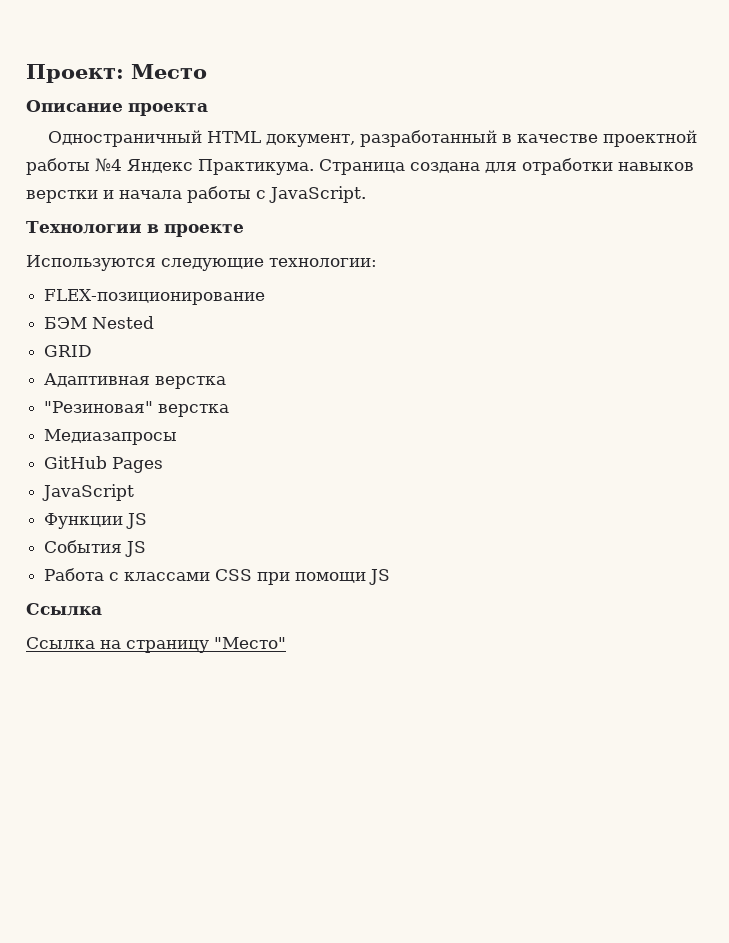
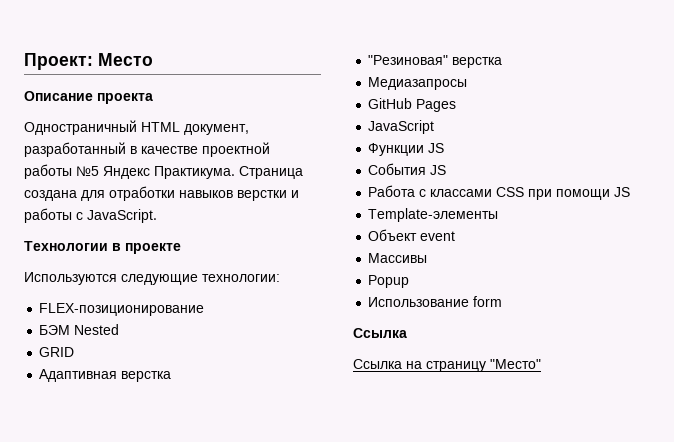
[95,158,122,172] №4 -> [76,166,99,176] №5
[119,190,182,199] начала -> (299, 194) none
(391, 577) none -> [368,208,499,222] [368,229,456,241] [368,253,428,263] [368,275,410,288] [368,296,503,307] // Template-элементы // Объект event // Массивы // Popup // Использование form

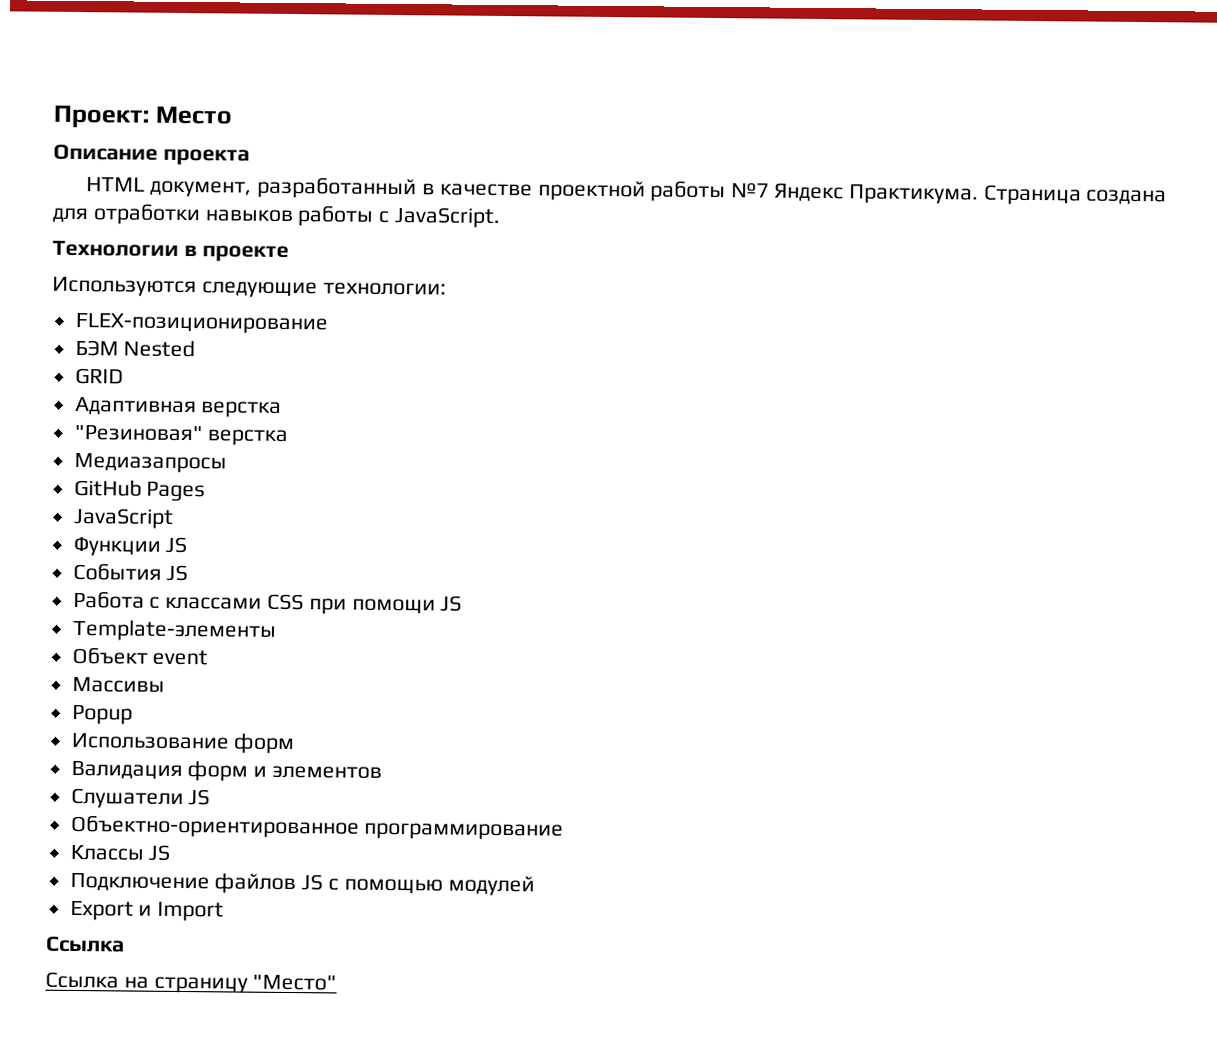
[24,120,137,135] Одностраничный -> (250, 157) none
[76,166,99,176] №5 -> [731,183,770,198] №7
[237,190,299,201] верстки и -> (293, 216) none
[473,296,503,307] form -> [233,733,296,755] [70,760,383,782] [70,787,211,810] [70,814,565,841] [69,844,171,861] [69,872,535,897] [69,900,225,922] форм // Валидация форм и элементов // Слушатели JS // Объектно-ориентированное программирование // Классы JS // Подключение файлов JS с помощью модулей // Export и Import

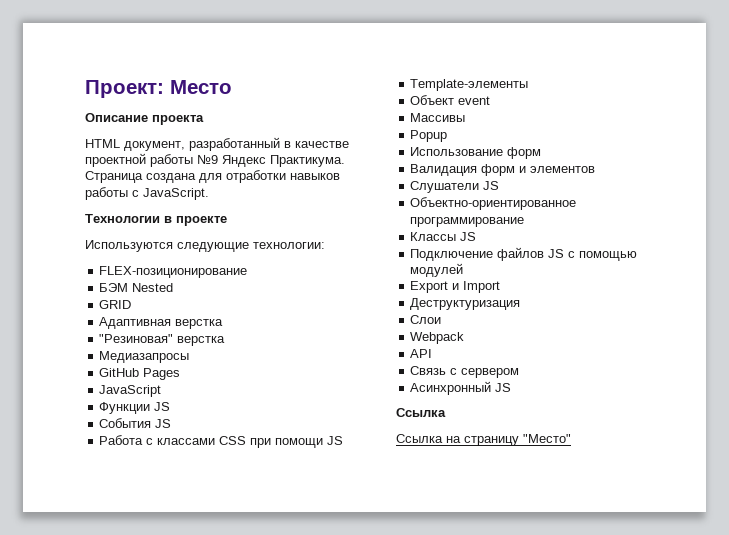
[731,183,770,198] №7 -> [197,154,218,164] №9
(225, 911) none -> [410,298,521,310] [410,315,442,324] [410,332,465,344] [410,349,433,358] [410,366,520,378] [410,381,512,395] // Деструктуризация // Слои // Webpack // API // Связь с сервером // Асинхронный JS

